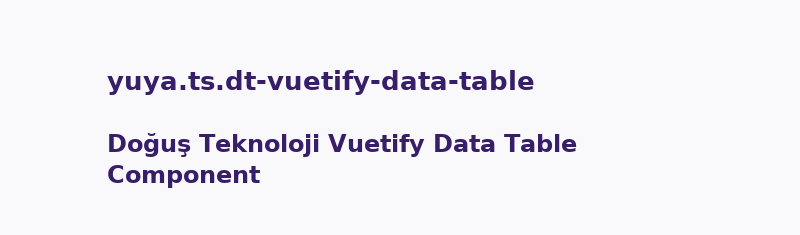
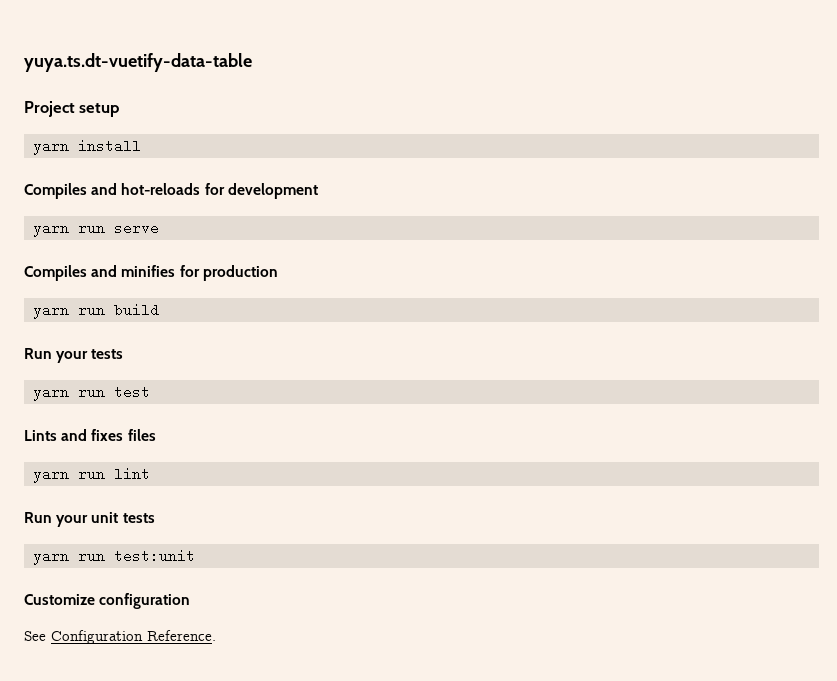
[107,133,577,157] [107,165,260,188] Doğuş Teknoloji Vuetify Data Table Component -> [24,101,120,117] [32,139,141,155] [24,183,318,199] [32,221,159,237] [24,265,278,281] [32,303,159,319] [24,348,124,363] [32,385,150,401] [24,429,156,441] [32,467,150,483] [24,512,155,527] [32,549,195,565] [24,593,191,609] [24,630,216,644] Project setup // yarn install // Compiles and hot-reloads for development // yarn run serve // Compiles and minifies for production // yarn run build // Run your tests // yarn run test // Lints and fixes files // yarn run lint // Run your unit tests // yarn run test:unit // Customize configuration // See Configuration Reference.

